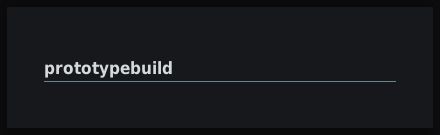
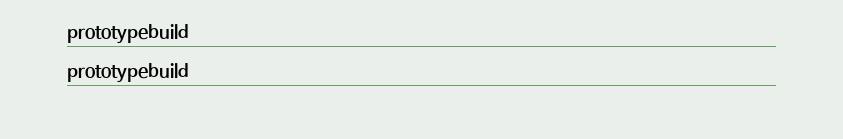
[44,61,173,78] prototypebuild -> [67,24,189,44] [67,63,189,83] prototypebuild // prototypebuild

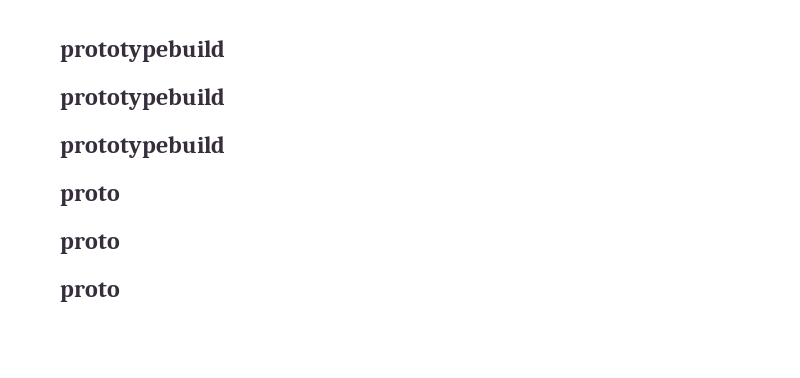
[67,24,189,44] [67,63,189,83] prototypebuild // prototypebuild -> [60,40,225,62] [60,88,225,110] [60,136,225,158] [60,186,120,206] [60,234,120,254] [60,282,120,302] prototypebuild // prototypebuild // prototypebuild // proto // proto // proto

